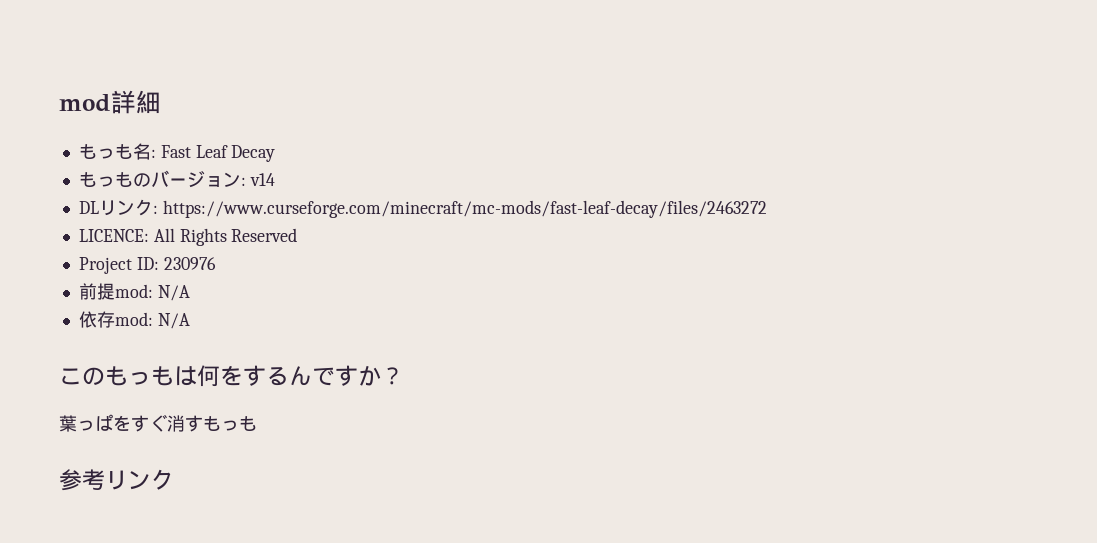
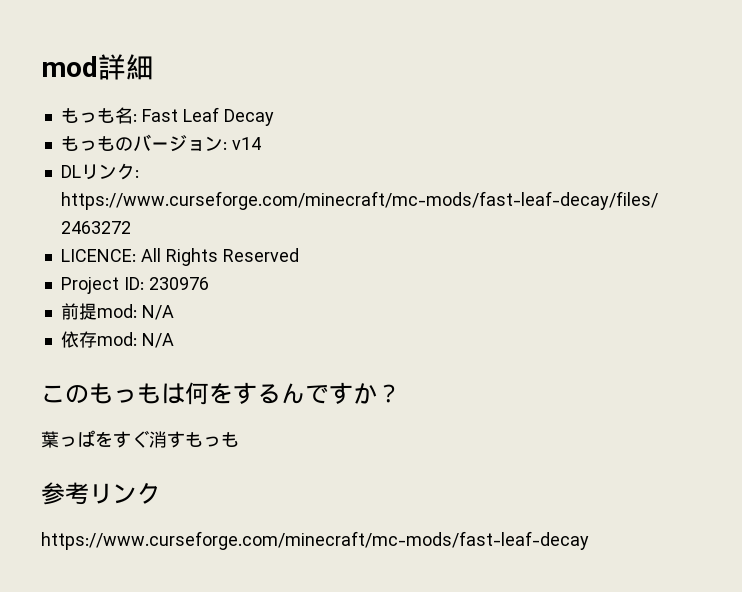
(174, 479) none -> [41,531,589,550] // https://www.curseforge.com/minecraft/mc-mods/fast-leaf-decay

